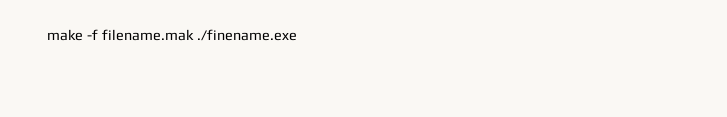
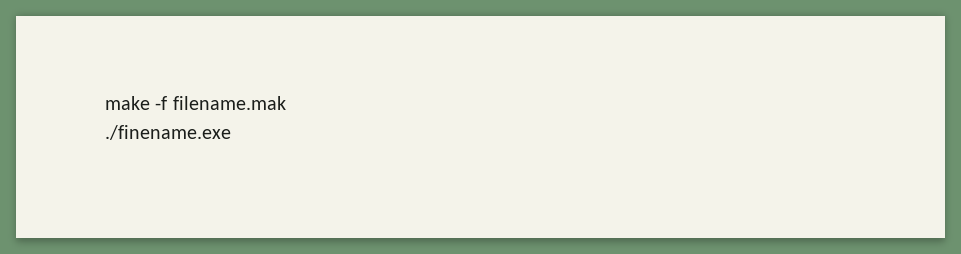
(194, 35) none -> (286, 103) //

